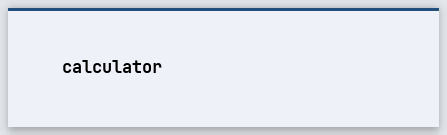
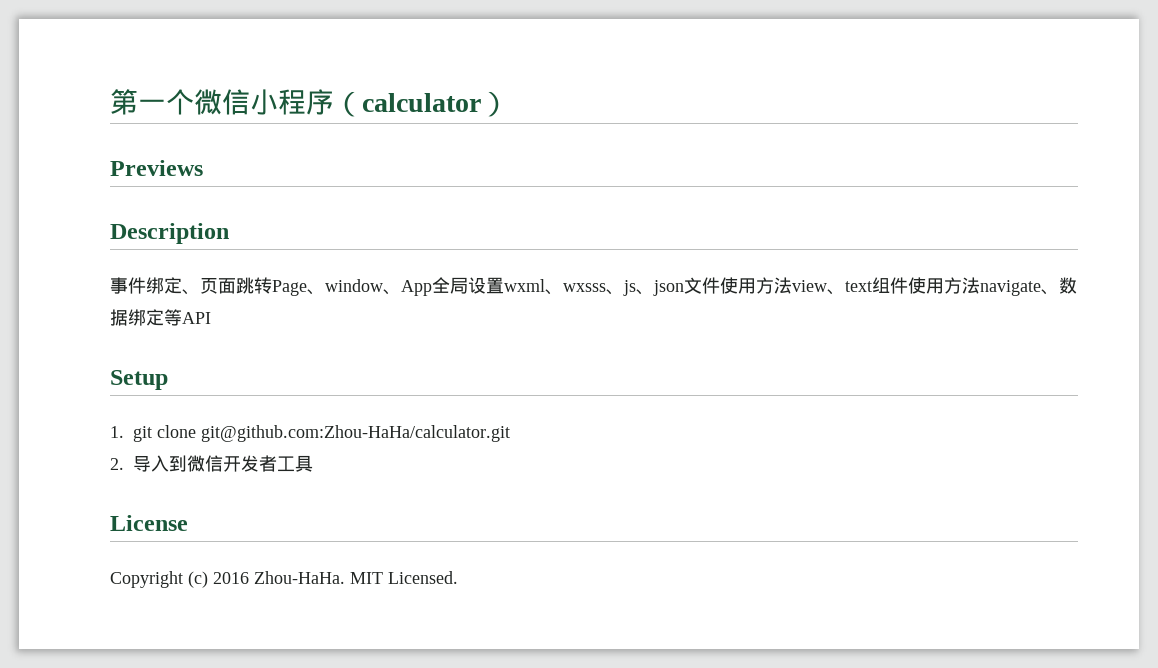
[62,60,162,73] calculator -> [110,89,509,117] [110,160,203,176] [110,223,229,244] [110,277,1077,296] [110,309,211,326] [110,370,168,390] [110,425,510,442] [110,455,313,472] [110,515,188,531] [110,571,458,588] 第一个微信小程序（calculator） // Previews // Description // 事件绑定、页面跳转Page、window、App全局设置wxml、wxsss、js、json文件使用方法view、text组件使用方法navigate、数据绑定等API // Setup // 1. git clone git@github.com:Zhou-HaHa/calculator.git // 2.导入到微信开发者工具 // License // Copyright (c) 2016 Zhou-HaHa. MIT Licensed.

